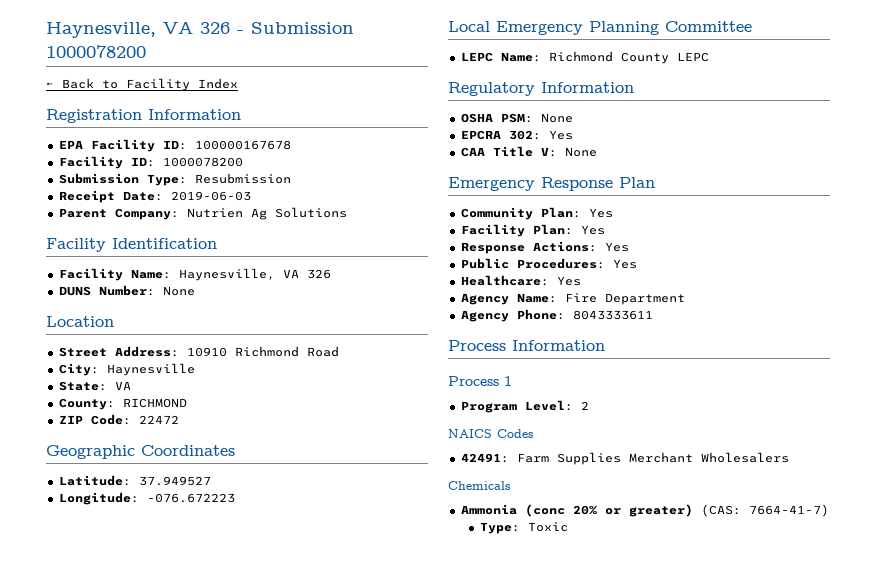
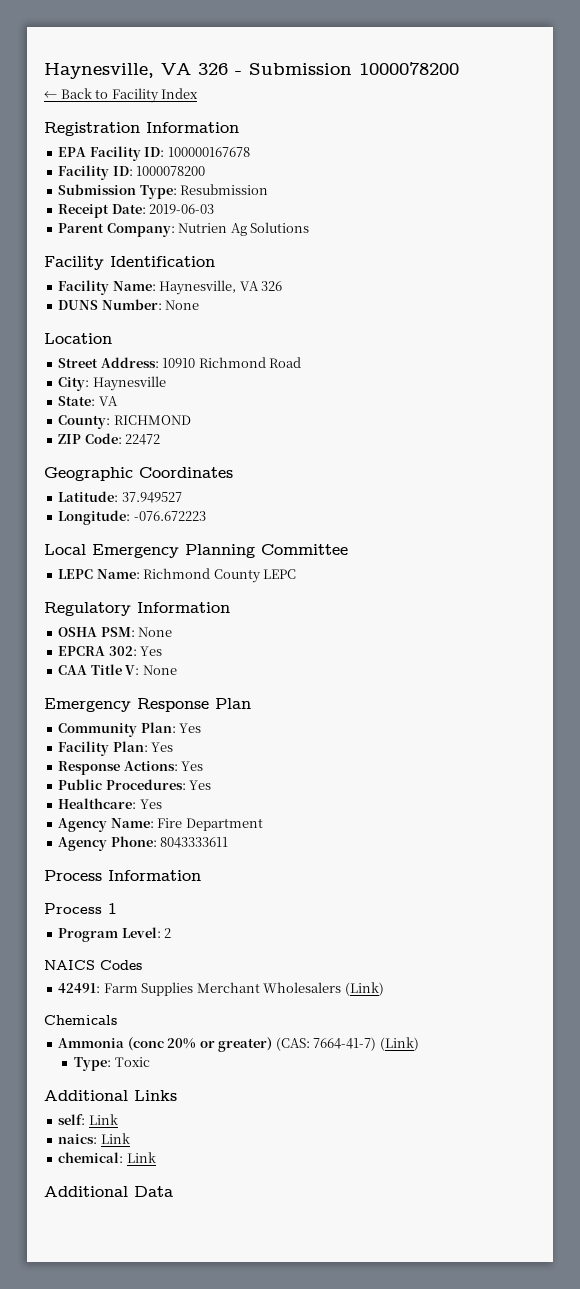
(789, 457) none -> [344,982,384,996] (Link)
(829, 510) none -> [379,1037,419,1051] (Link)
(568, 527) none -> [44,1090,177,1101] [58,1114,118,1125] [58,1133,130,1144] [58,1152,156,1163] [44,1186,173,1197] // Additional Links // self: Link // naics: Link // chemical: Link // Additional Data

